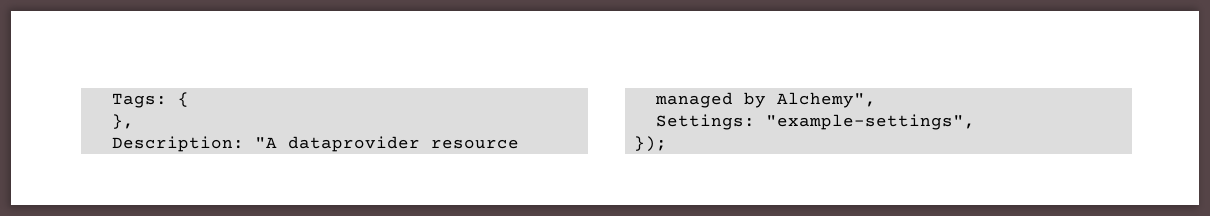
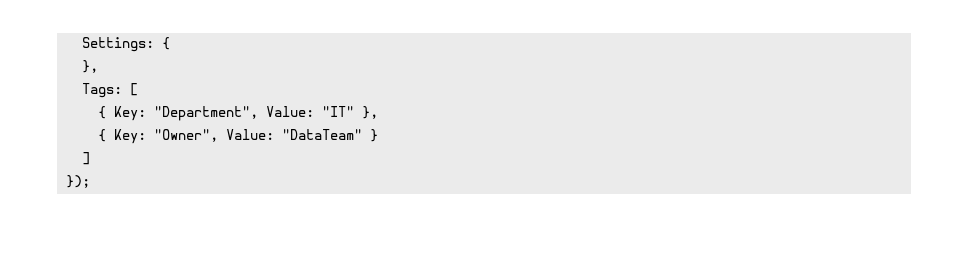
[112,93,168,108] Tags: -> [82,37,155,52] Settings:
[112,136,520,152] [655,92,877,108] [656,114,976,130] Description: "A dataprovider resource managed by Alchemy", // Settings: "example-settings", -> [82,83,139,98] [98,106,379,121] [98,129,379,144] [82,152,91,165] Tags: [ // { Key: "Department", Value: "IT" }, // { Key: "Owner", Value: "DataTeam" } // ]

